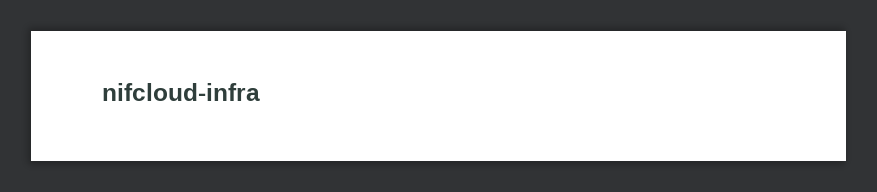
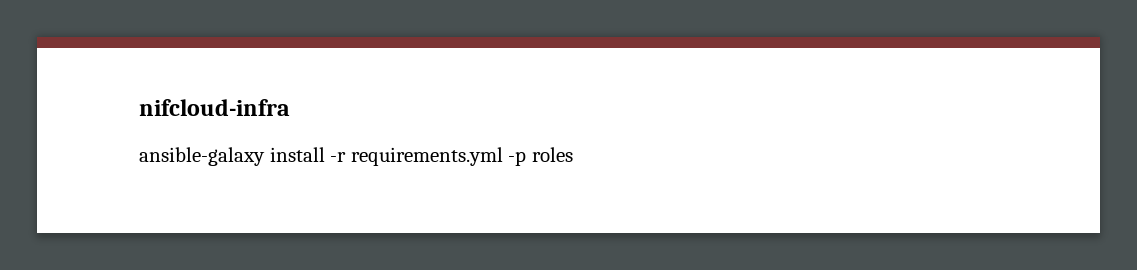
(260, 92) none -> [139,147,573,166] // ansible-galaxy install -r requirements.yml -p roles

